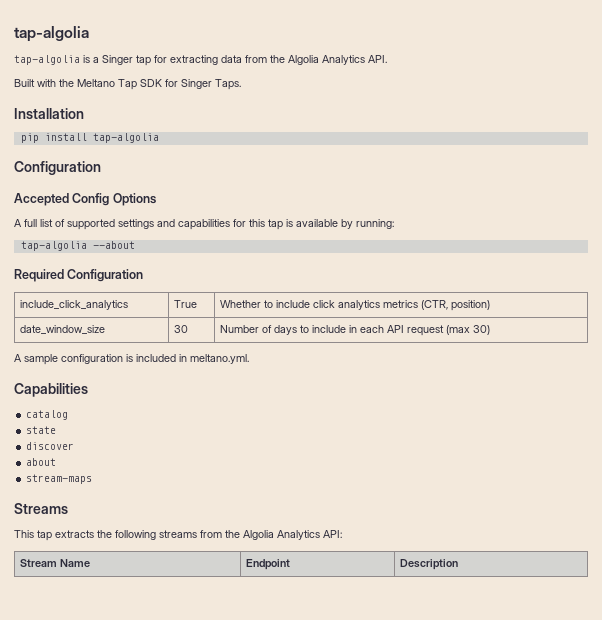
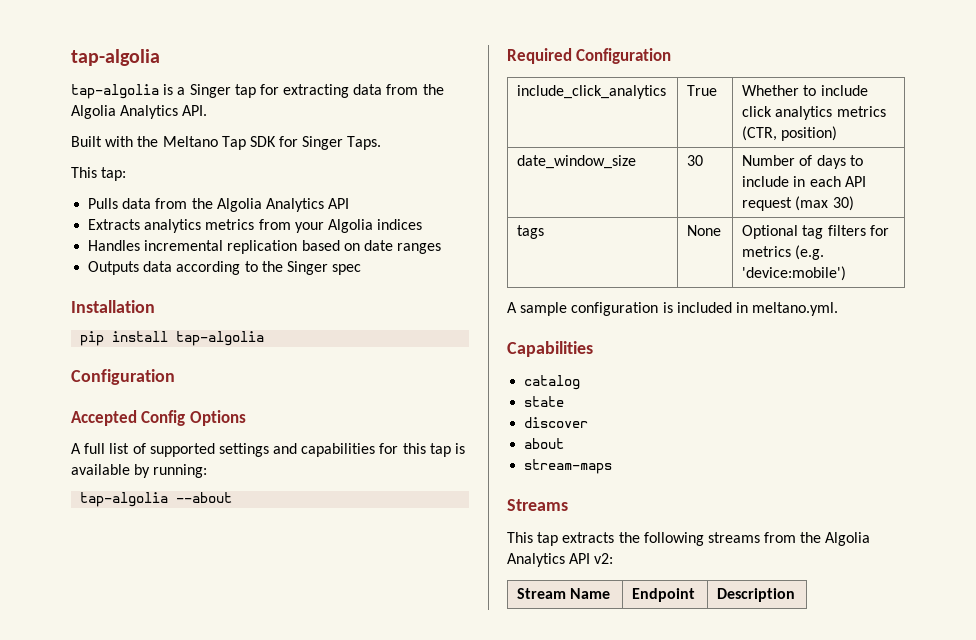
(241, 84) none -> [71,167,127,181] [88,198,350,212] [88,219,423,233] [88,240,442,254] [88,261,362,275] // This tap: // Pulls data from the Algolia Analytics API // Extracts analytics metrics from your Algolia indices // Handles incremental replication based on date ranges // Outputs data according to the Singer spec
(491, 330) none -> [517,225,545,239] [687,225,722,236] [742,225,889,239] [742,245,825,260] [742,266,847,281] // tags | None | Optional tag filters for metrics (e.g. 'device:mobile')
[323,530,342,538] API: -> [569,553,614,564] API v2:

